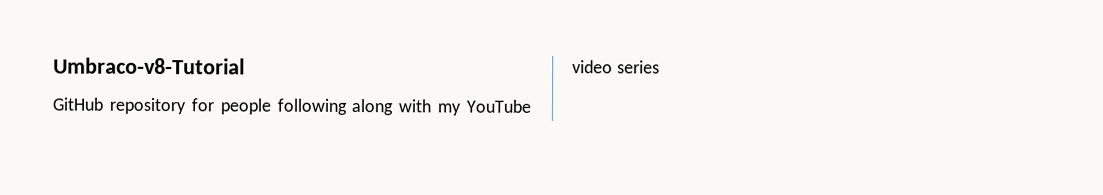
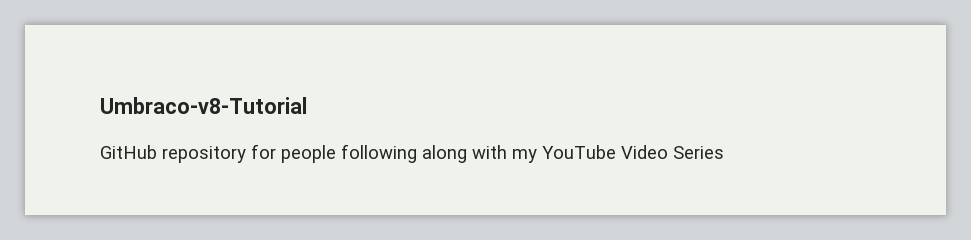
[572,60,660,74] video series -> [621,145,724,159] Video Series

